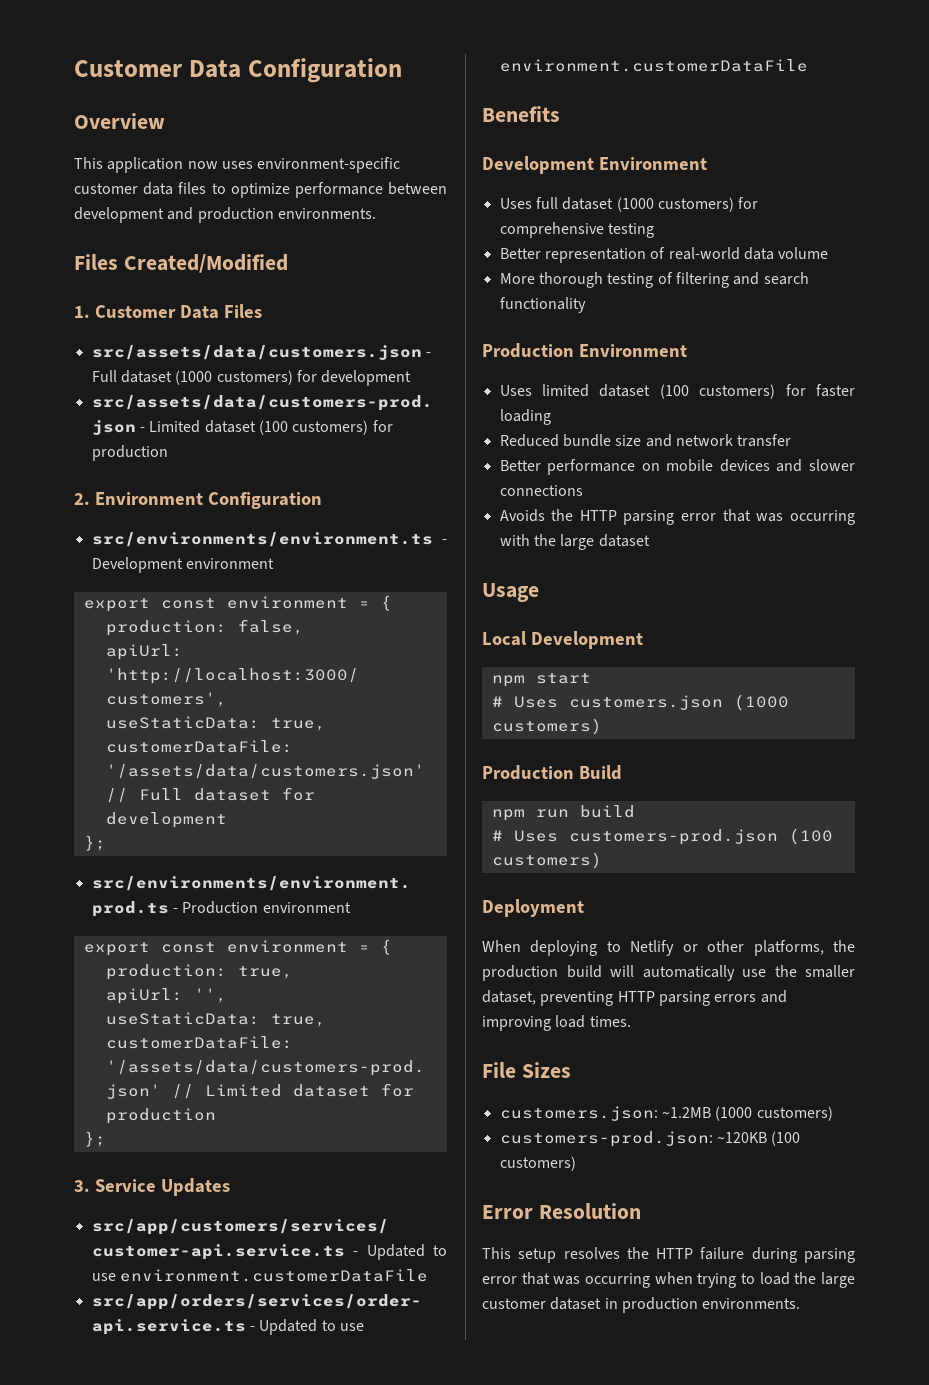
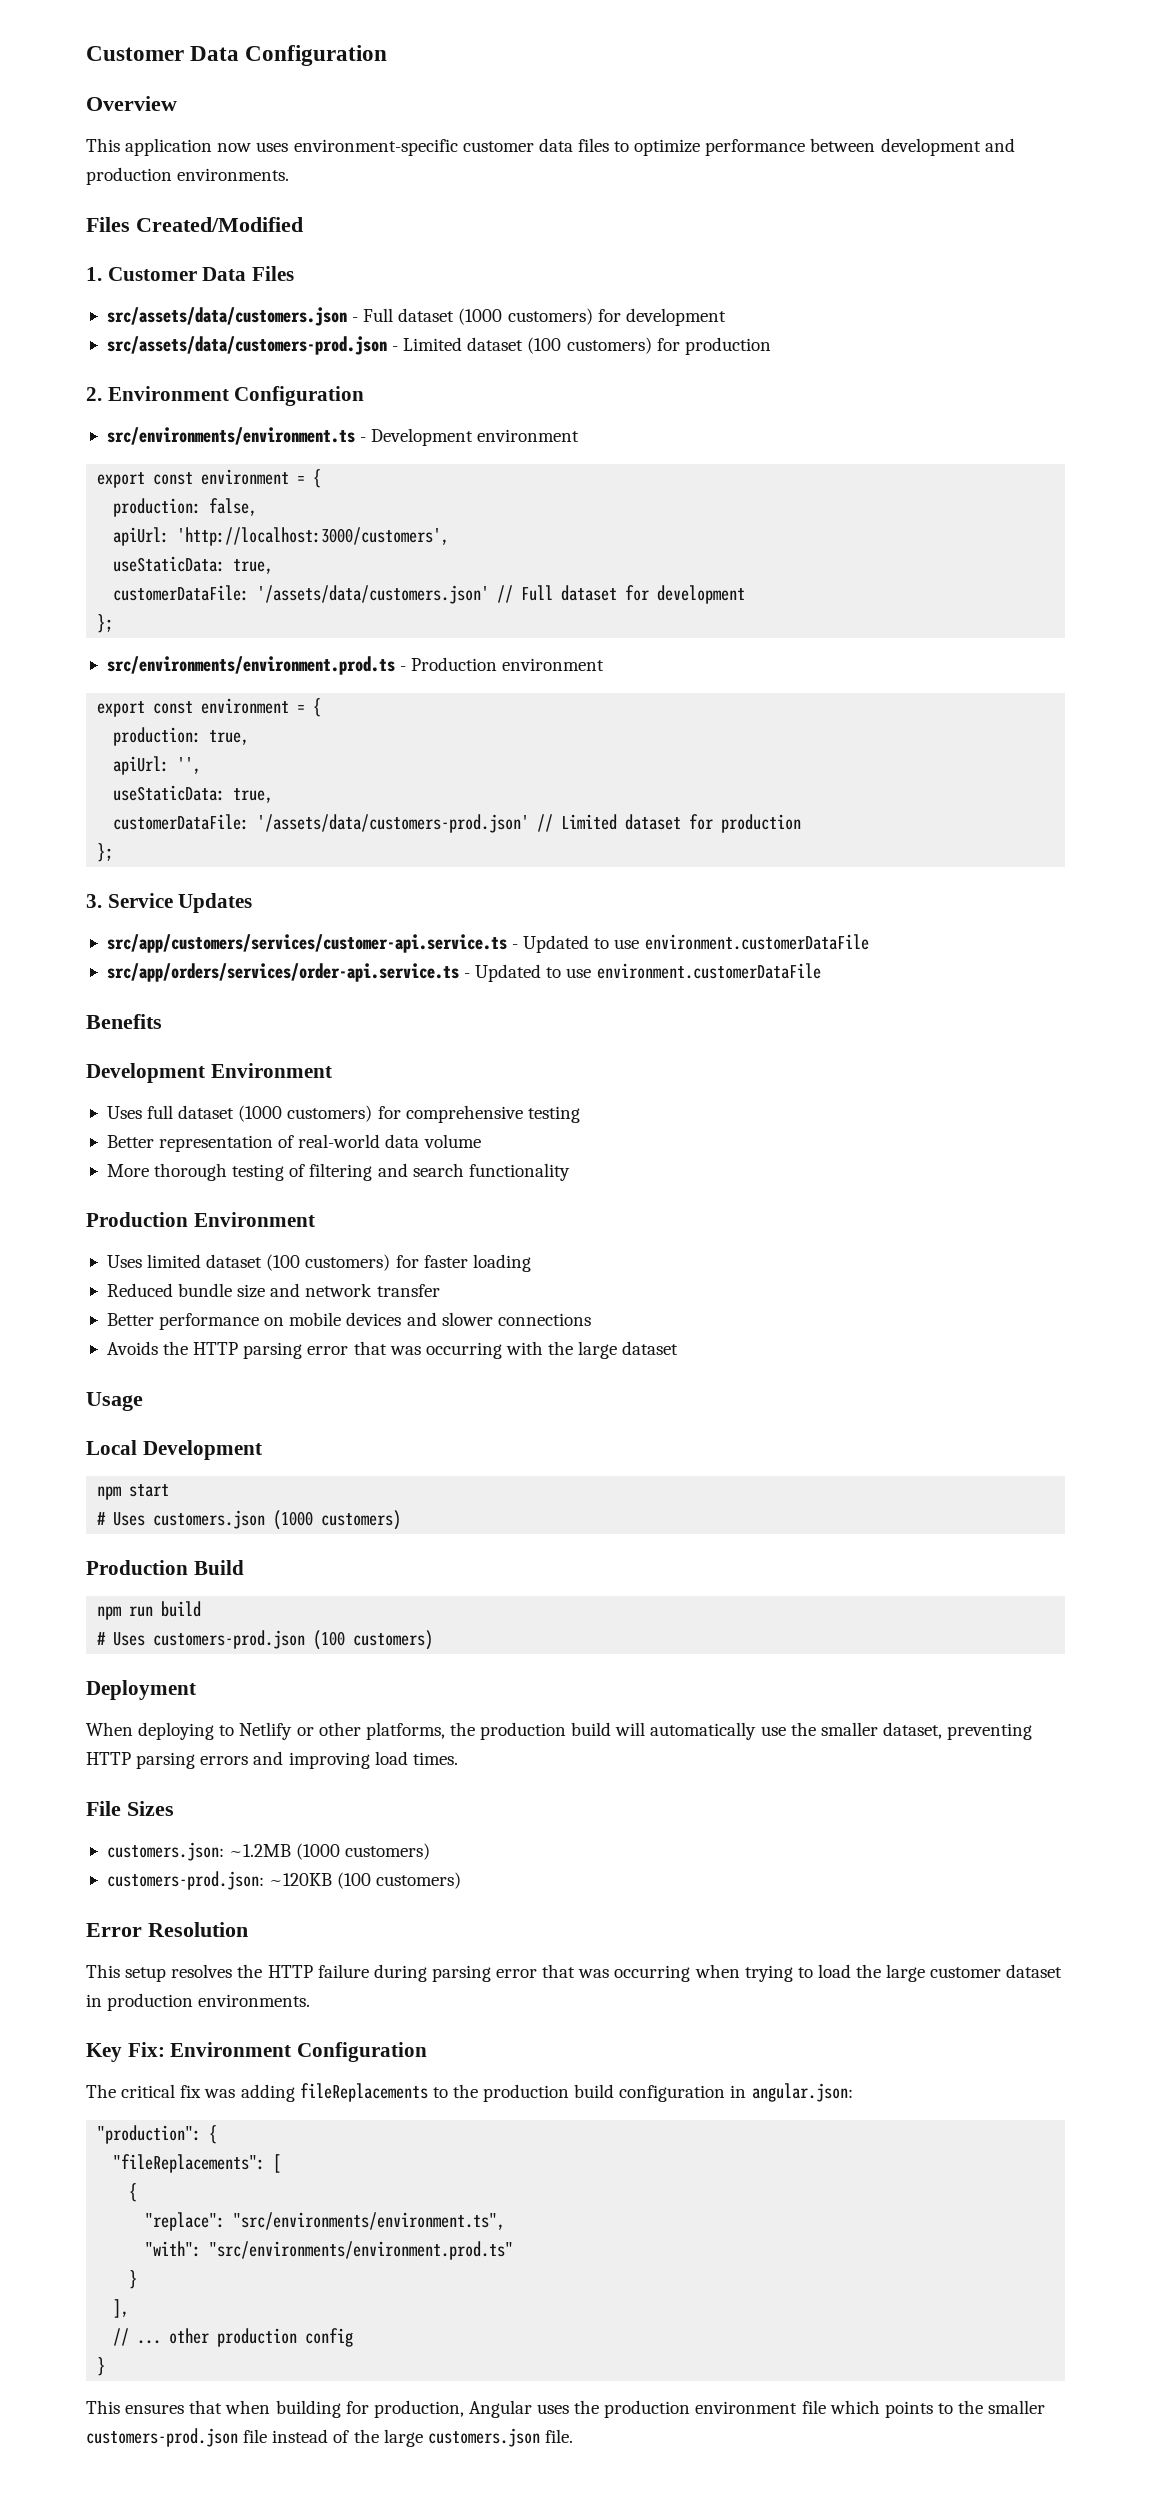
(801, 1303) none -> [86,2042,428,2062] [86,2083,853,2102] [97,2125,218,2144] [113,2154,282,2173] [129,2183,138,2202] [145,2212,506,2231] [145,2241,514,2260] [129,2270,138,2289] [113,2299,130,2318] [113,2328,354,2347] [97,2357,106,2376] [86,2400,1046,2418] [86,2428,573,2447] // Key Fix: Environment Configuration // The critical fix was adding fileReplacements to the production build configuration in angular.json: // "production": { // "fileReplacements": [ // { // "replace": "src/environments/environment.ts", // "with": "src/environments/environment.prod.ts" // } // ], // // ... other production config // } // This ensures that when building for production, Angular uses the production environment file which points to the smaller customers-prod.json file instead of the large customers.json file.

